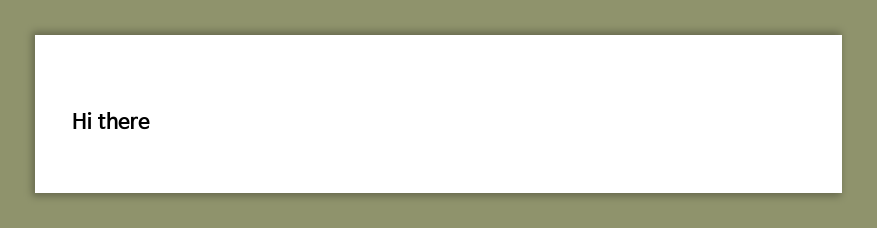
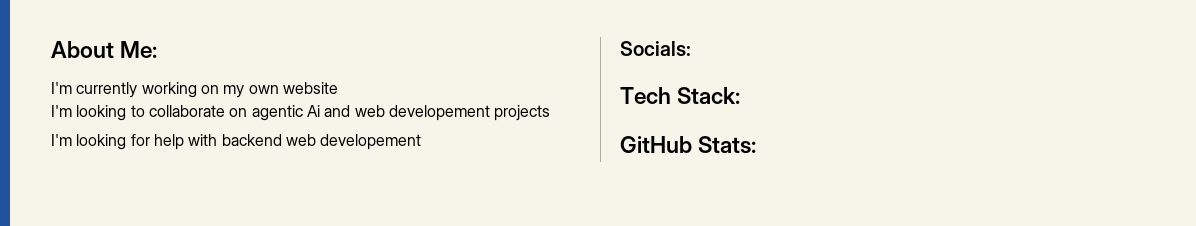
[72,112,150,130] Hi there -> [51,41,158,58] [51,82,338,98] [51,105,551,121] [51,134,422,150] [620,41,691,56] [620,87,741,104] [620,136,757,154] About Me: // I'm currently working on my own website // I'm looking to collaborate on agentic Ai and web developement projects // I'm looking for help with backend web developement // Socials: // Tech Stack: // GitHub Stats:

